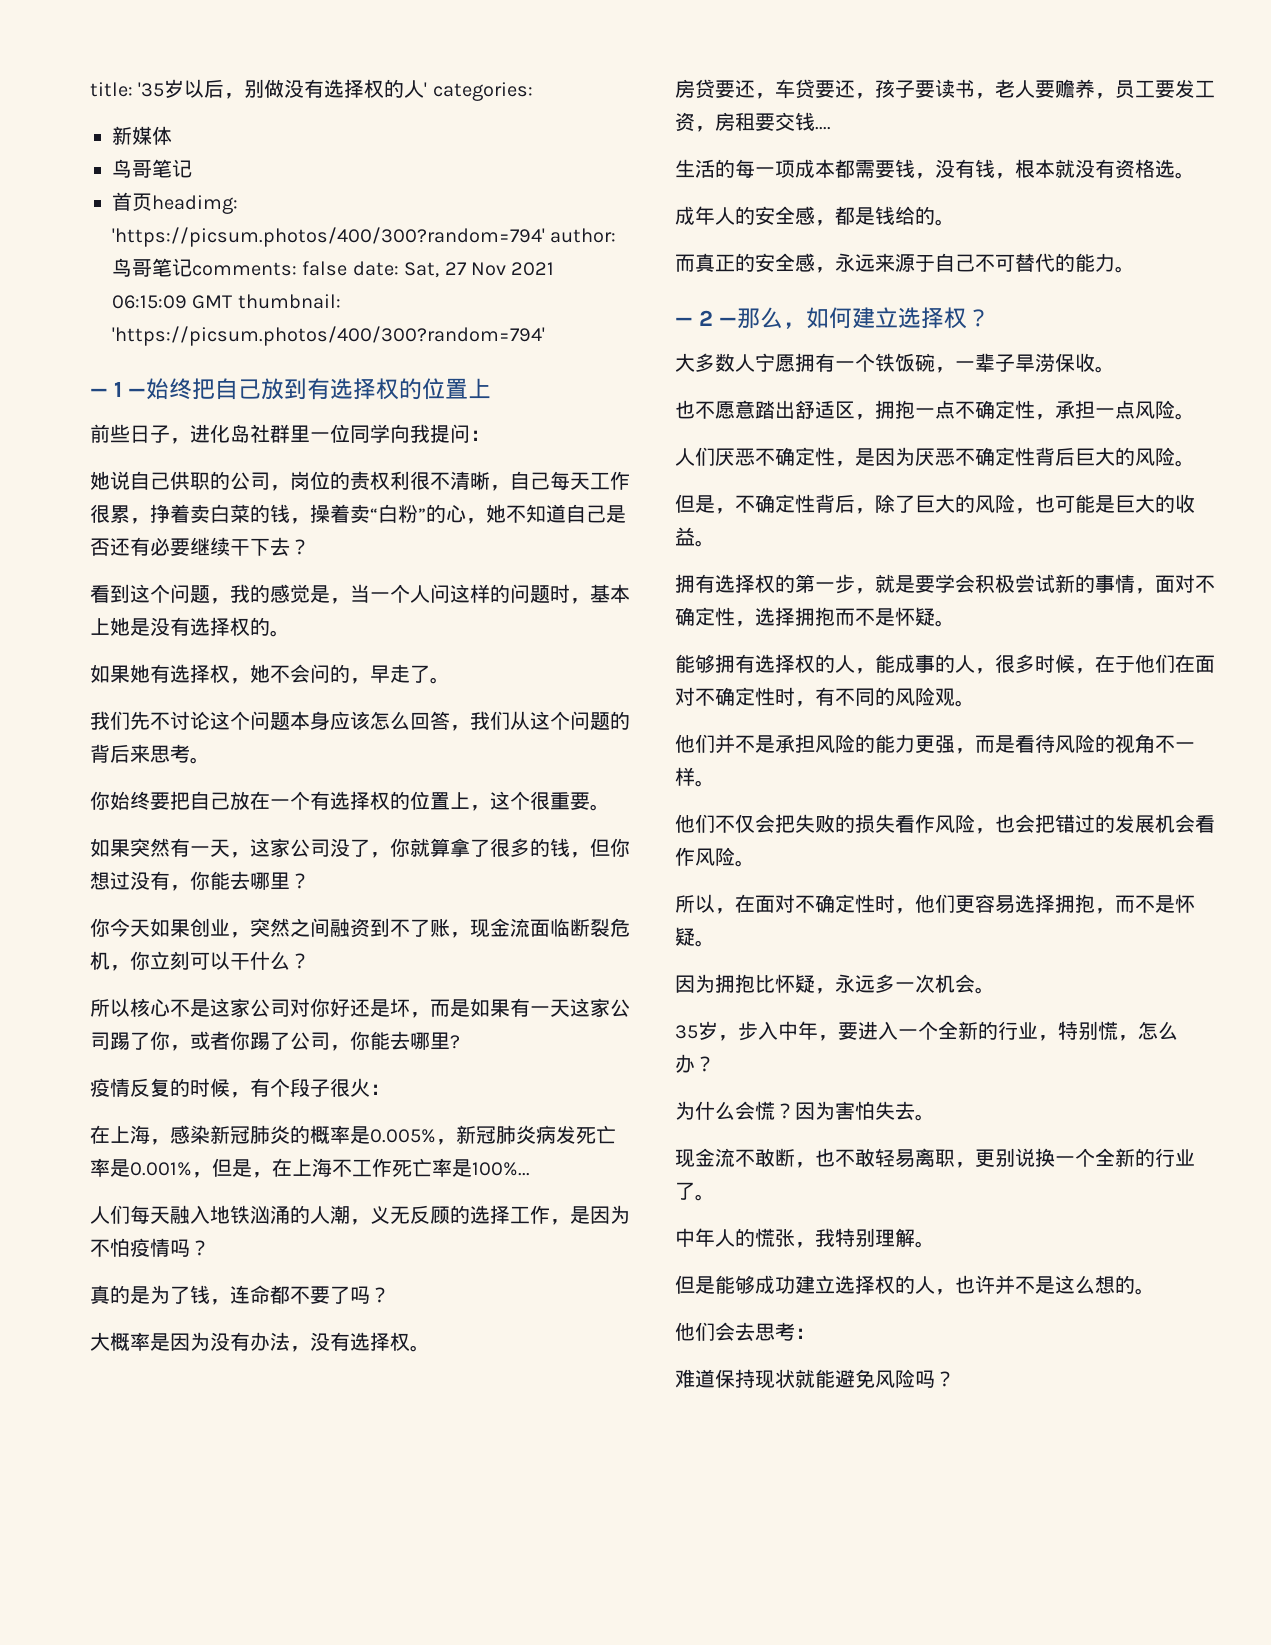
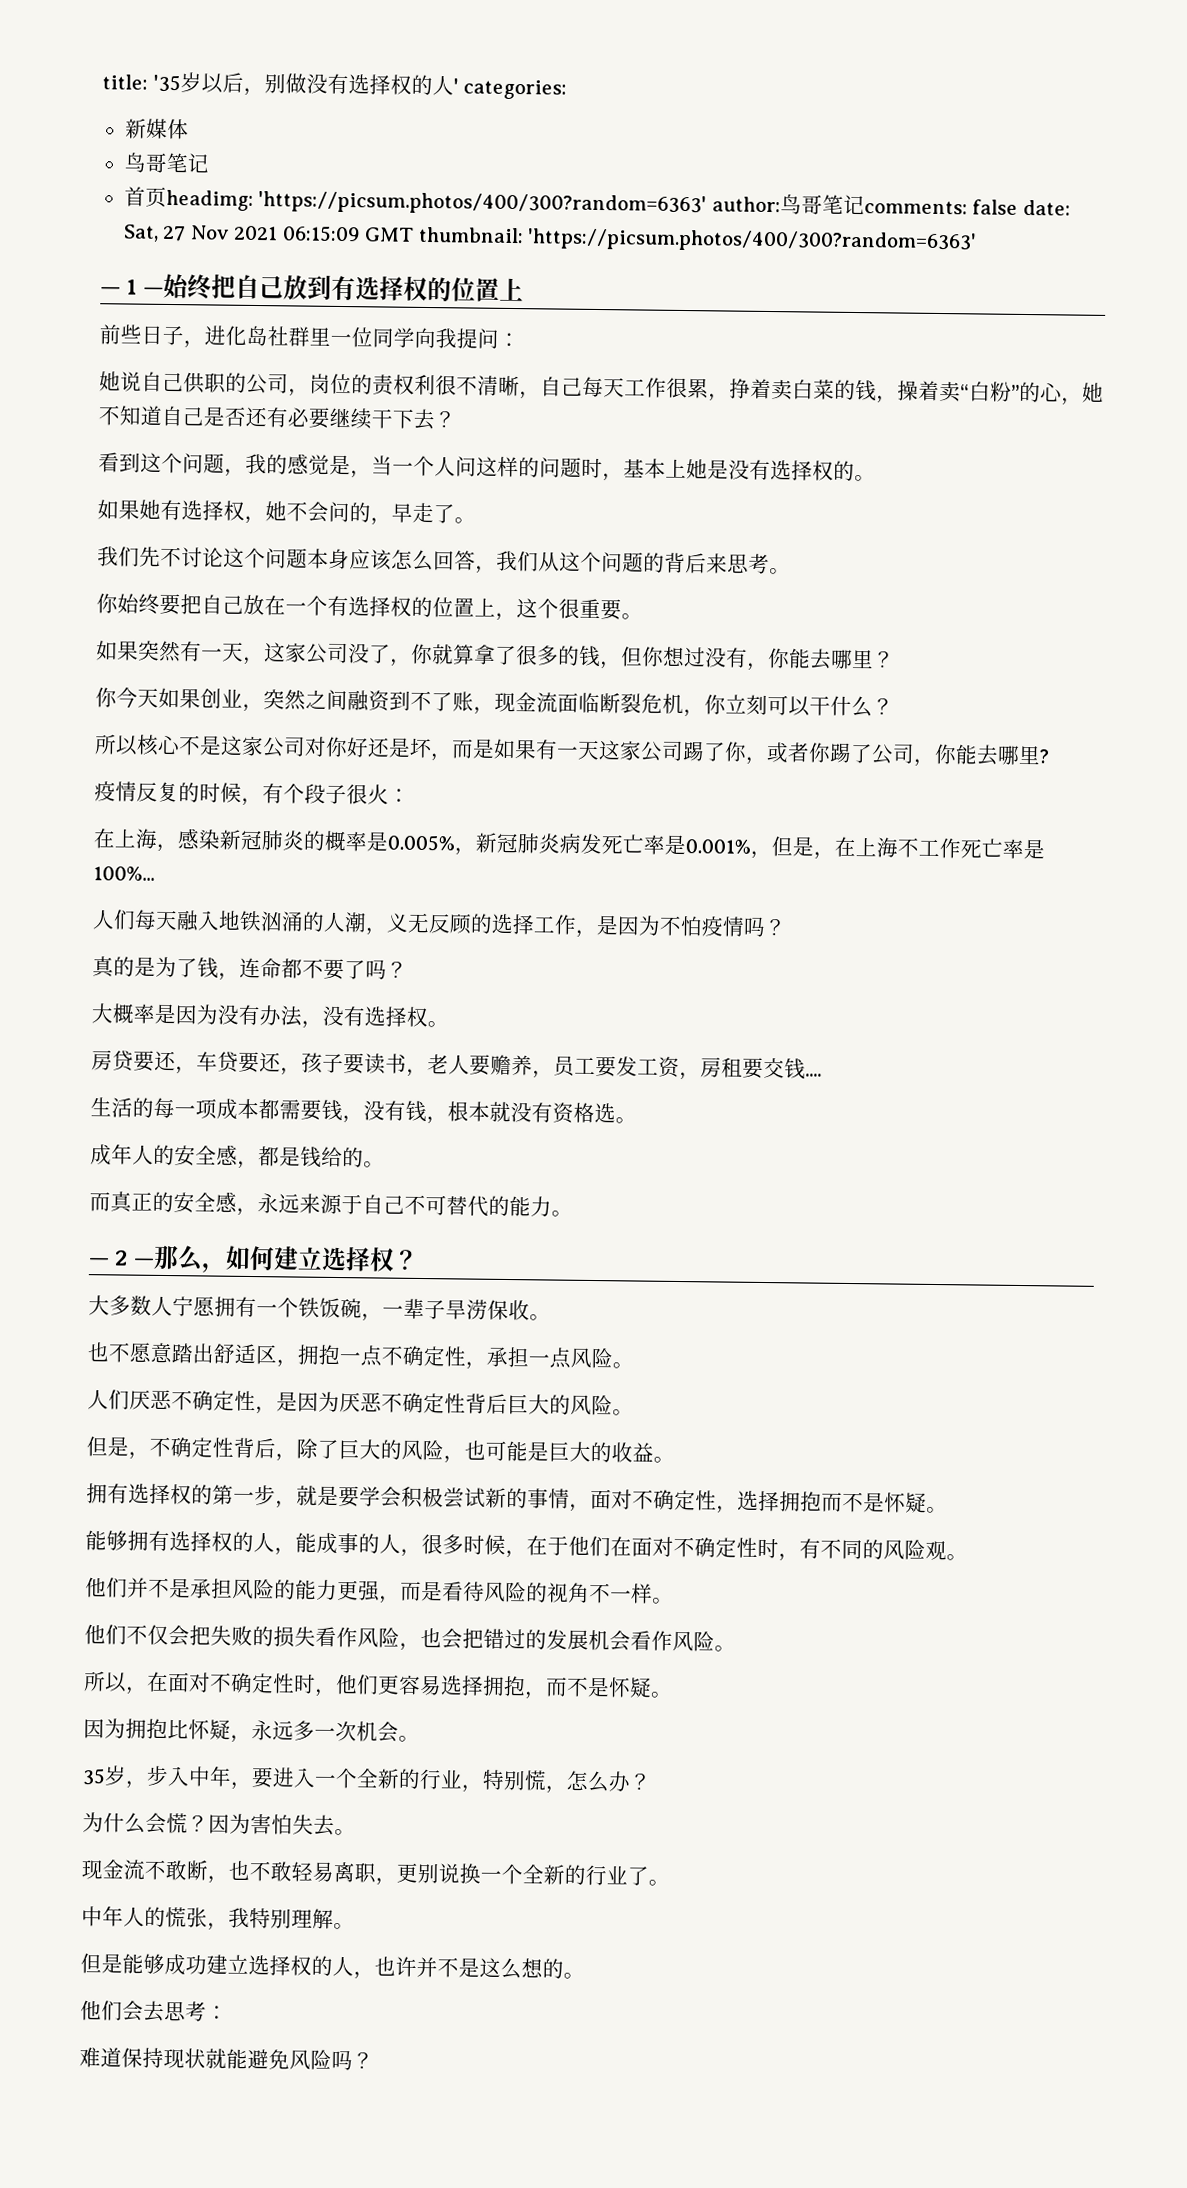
[112,227,545,247] 'https://picsum.photos/400/300?random=794' -> [258,191,708,217] 'https://picsum.photos/400/300?random=6363'
[112,326,545,346] 'https://picsum.photos/400/300?random=794' -> [527,228,978,254] 'https://picsum.photos/400/300?random=6363'

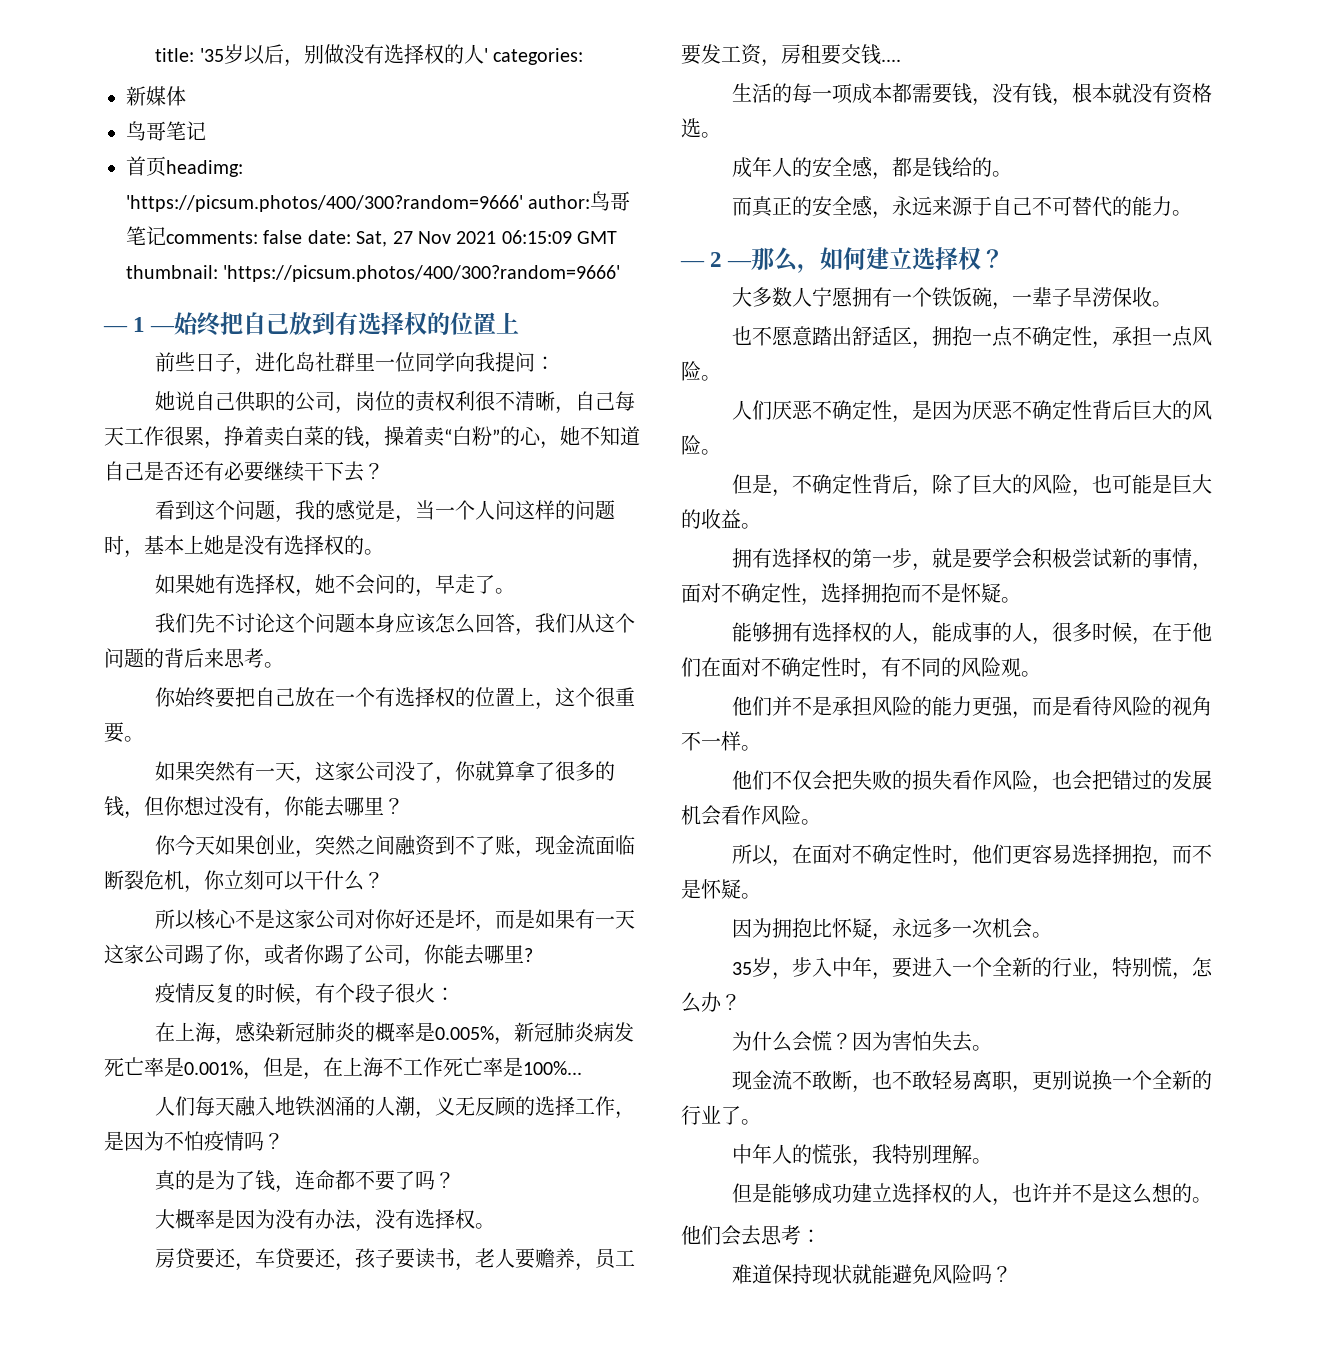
[258,191,708,217] 'https://picsum.photos/400/300?random=6363' -> [126,195,523,212] 'https://picsum.photos/400/300?random=9666'
[527,228,978,254] 'https://picsum.photos/400/300?random=6363' -> [223,265,621,282] 'https://picsum.photos/400/300?random=9666'

